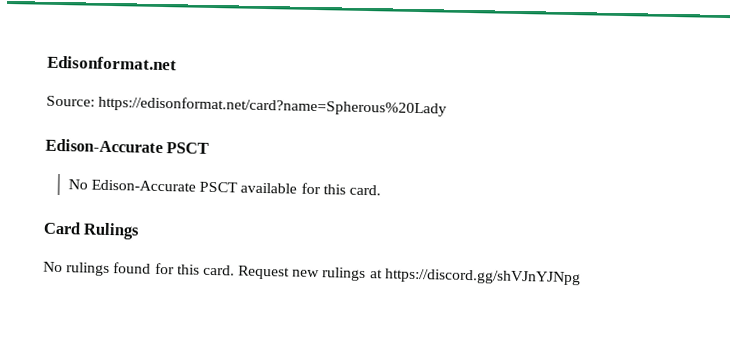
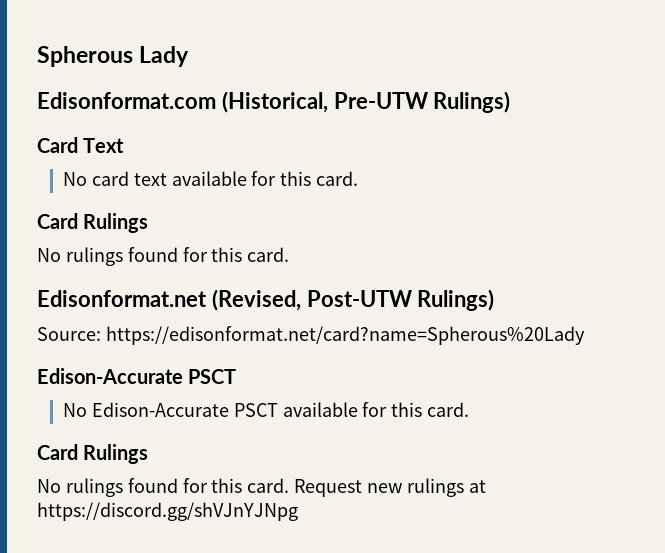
[47,55,177,71] Edisonformat.net -> [37,46,190,67] [37,91,511,113] [37,137,125,153] [62,171,359,186] [37,213,149,233] [37,247,290,266] [37,289,495,311] Spherous Lady // Edisonformat.com (Historical, Pre-UTW Rulings) // Card Text // No card text available for this card. // Card Rulings // No rulings found for this card. // Edisonformat.net (Revised, Post-UTW Rulings)

